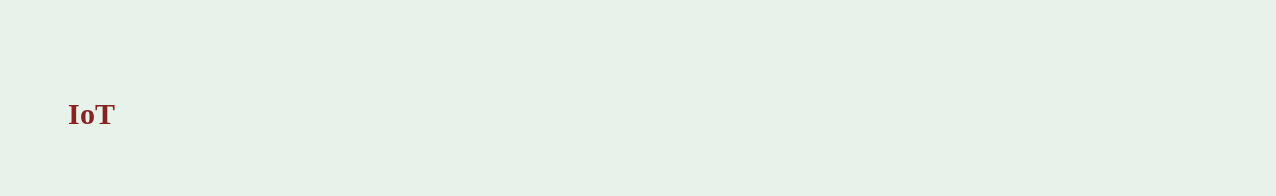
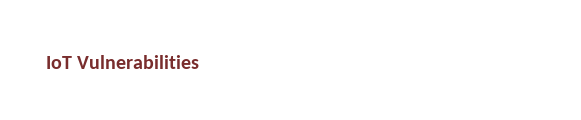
(115, 114) none -> [77,55,200,69] Vulnerabilities

